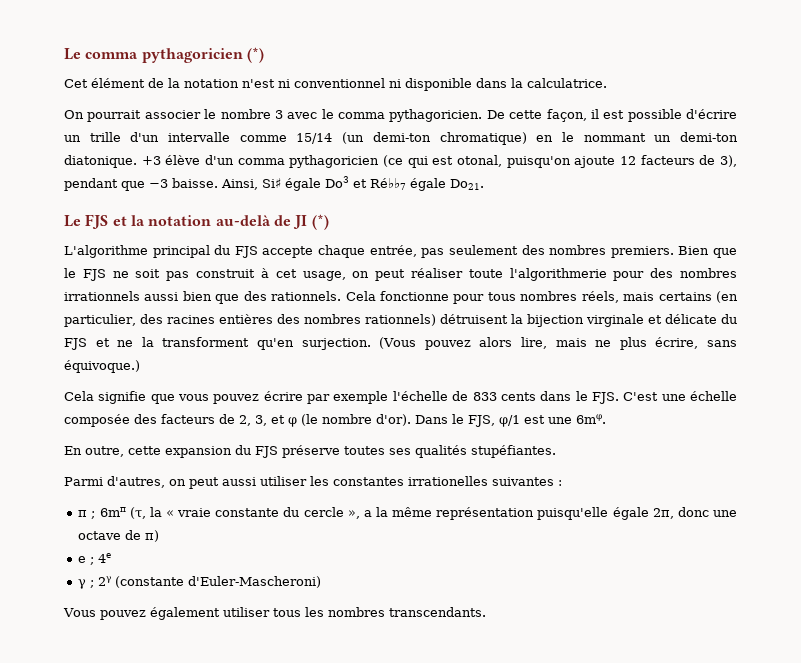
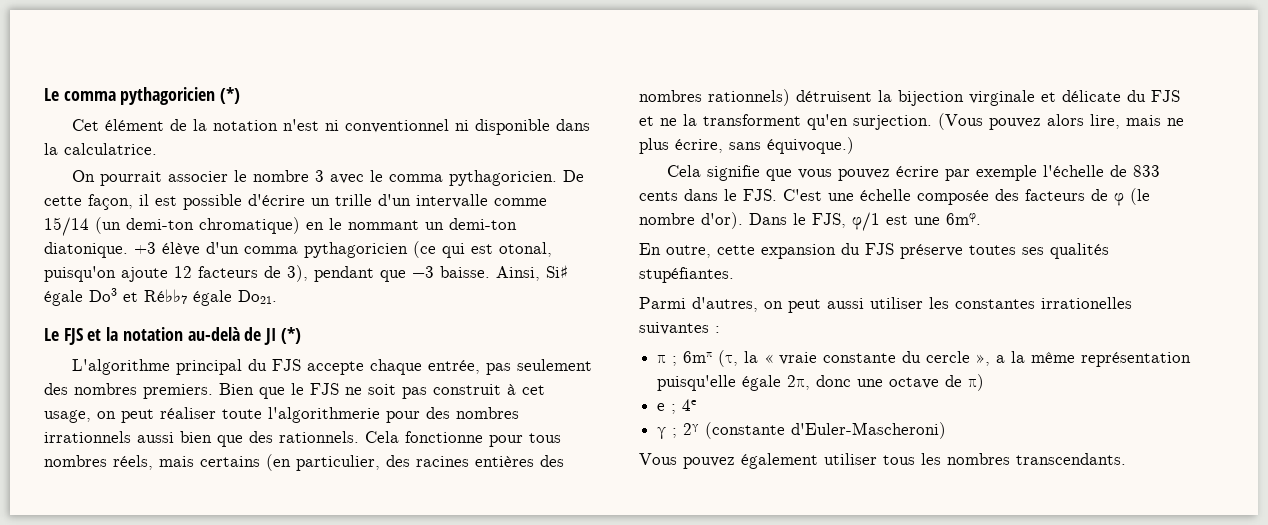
[239,415,285,426] 2, 3, et -> (1108, 195) none

